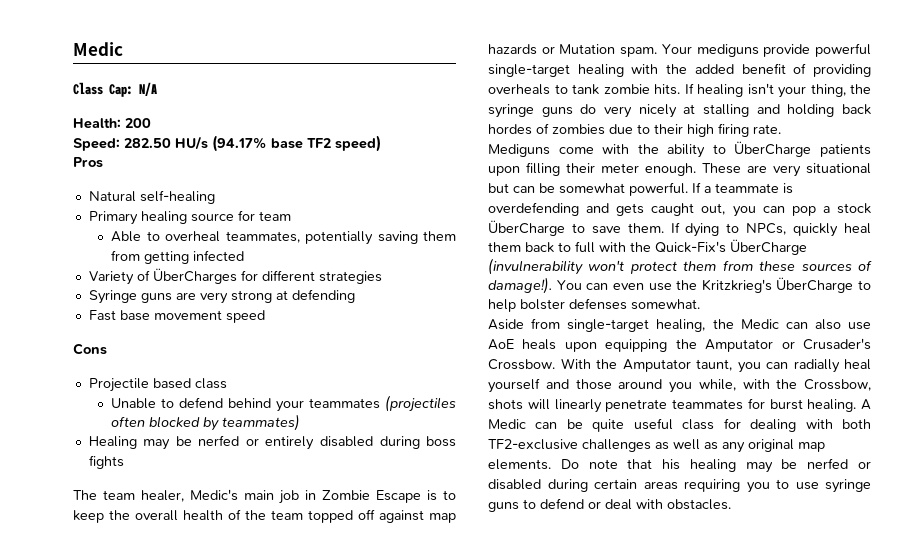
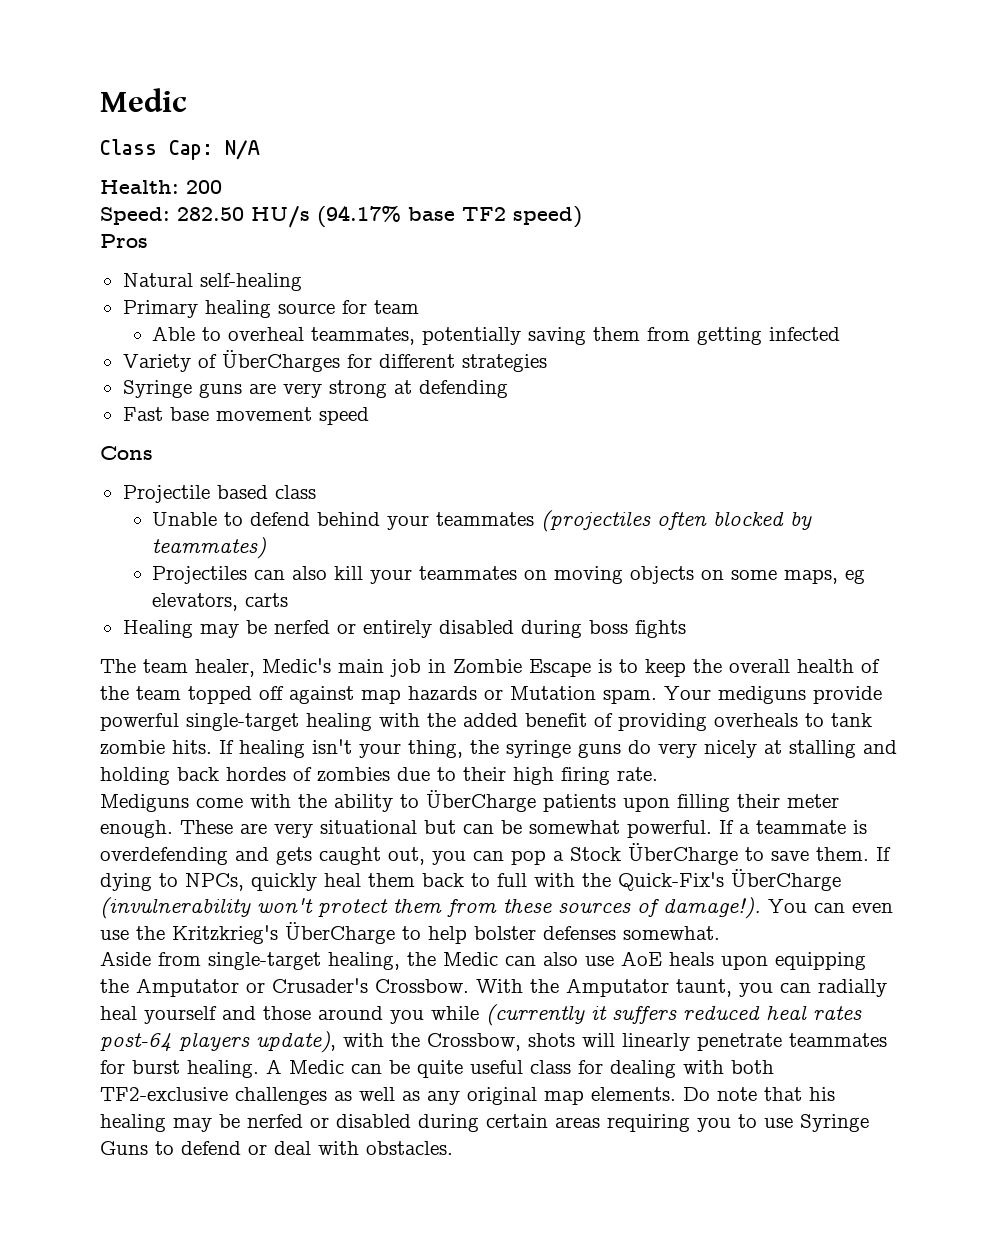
(301, 422) none -> [152,566,866,584] [152,593,289,611] // Projectiles can also kill your teammates on moving objects on some maps, eg elevators, carts
[836,203,871,214] stock -> [570,847,621,861] Stock
[698,379,736,391] while, -> [431,1004,862,1026] [100,1031,336,1053] while (currently it suffers reduced heal rates post-64 players update),
[825,479,871,493] [488,502,519,512] syringe guns -> [800,1114,869,1132] [100,1141,148,1155] Syringe Guns

